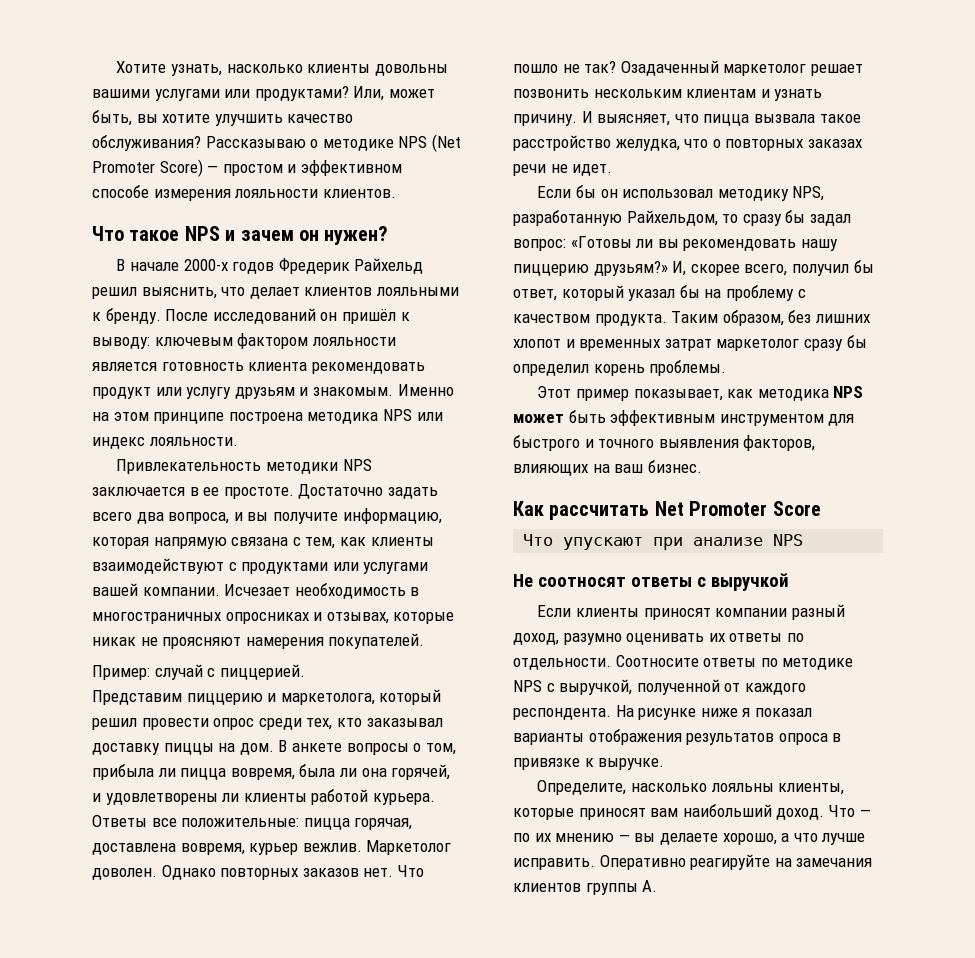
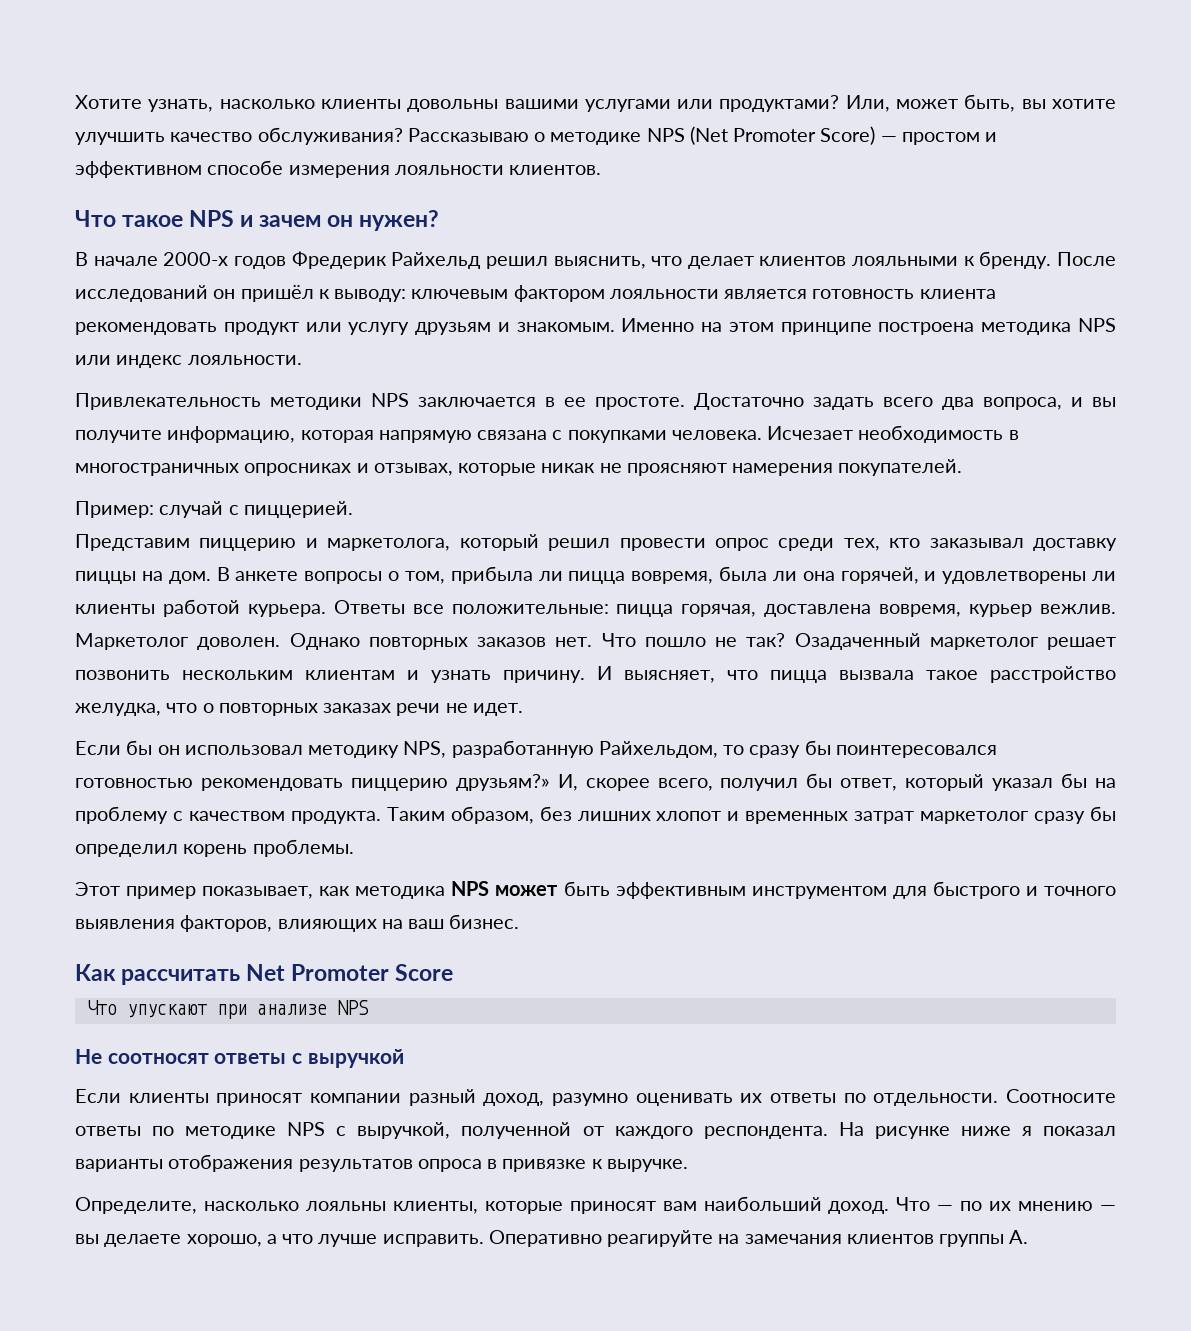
[305,537,434,549] [92,558,429,574] [92,583,220,596] тем, как клиенты взаимодействуют с продуктами или услугами вашей компании. -> [567,430,762,443] покупками человека.
[809,214,851,226] [513,236,838,251] задал вопрос: «Готовы ли вы рекомендовать нашу -> [835,745,997,758] [75,778,343,791] поинтересовался готовностью рекомендовать

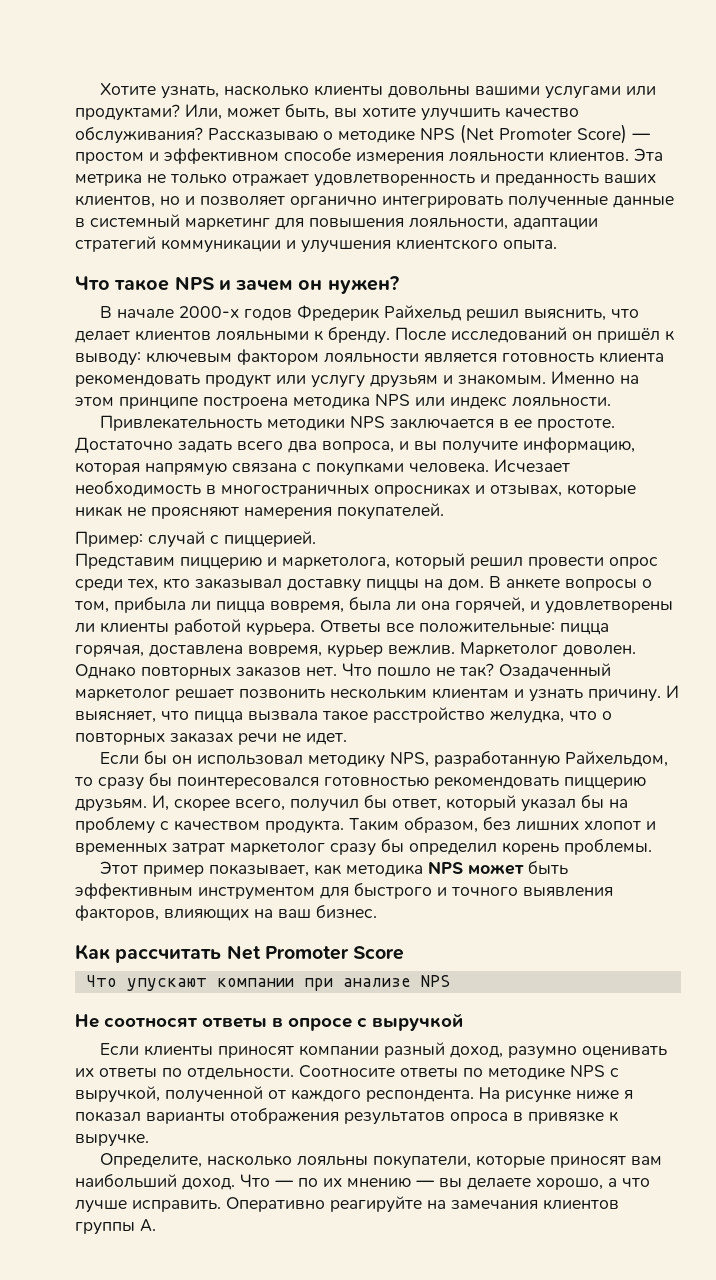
(602, 170) none -> [634,148,663,161] [75,173,656,187] [75,195,674,209] [75,214,598,230] [75,236,557,253] Эта метрика не только отражает удовлетворенность и преданность ваших клиентов, но и позволяет органично интегрировать полученные данные в системный маркетинг для повышения лояльности, адаптации стратегий коммуникации и улучшения клиентского опыта.
[455,774,550,791] друзьям?» -> [75,799,147,812] друзьям.
(207, 1011) none -> [216,978,294,987] компании
(287, 1058) none -> [272,1018,352,1031] в опросе
[392,1201,478,1214] клиенты, -> [372,1155,471,1169] покупатели,

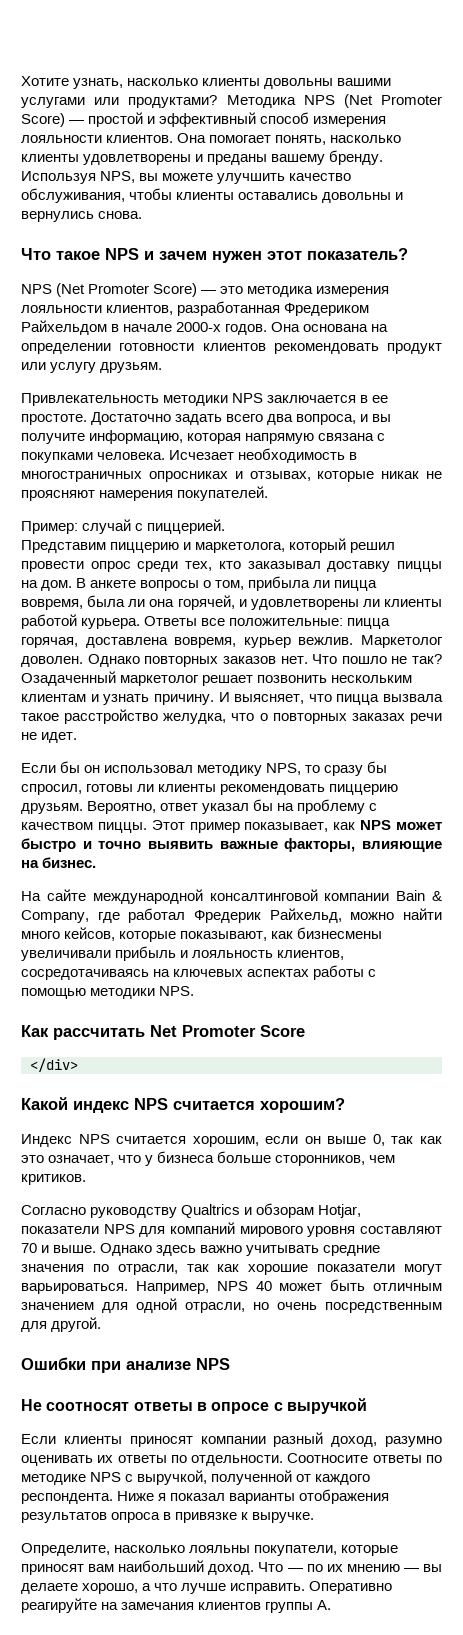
[185,103,579,121] [75,124,651,144] [75,147,663,164] [75,173,656,187] [75,195,674,209] [75,214,598,230] [75,236,557,253] Или, может быть, вы хотите улучшить качество обслуживания? Рассказываю о методике NPS (Net Promoter Score) — простом и эффективном способе измерения лояльности клиентов. Эта метрика не только отражает удовлетворенность и преданность ваших клиентов, но и позволяет органично интегрировать полученные данные в системный маркетинг для повышения лояльности, адаптации стратегий коммуникации и улучшения клиентского опыта. -> [226,94,443,108] [21,112,387,127] [21,133,402,145] [21,150,384,165] [21,171,352,184] [21,188,404,203] [21,211,143,222] Методика NPS (Net Promoter Score) — простой и эффективный способ измерения лояльности клиентов. Она помогает понять, насколько клиенты удовлетворены и преданы вашему бренду. Используя NPS, вы можете улучшить качество обслуживания, чтобы клиенты оставались довольны и вернулись снова.
[298,276,399,294] [99,305,639,321] [75,326,675,344] [75,349,664,366] [75,371,639,388] [75,394,611,409] он нужен? // В начале 2000-х годов Фредерик Райхельд решил выяснить, что делает клиентов лояльными к бренду. После исследований он пришёл к выводу: ключевым фактором лояльности является готовность клиента рекомендовать продукт или услугу друзьям и знакомым. Именно на этом принципе построена методика NPS или индекс лояльности. -> [212,248,408,263] [21,283,390,297] [21,301,370,316] [21,320,389,335] [21,343,442,354] [21,362,163,373] нужен этот показатель? // NPS (Net Promoter Score) — это методика измерения лояльности клиентов, разработанная Фредериком Райхельдом в начале 2000-х годов. Она основана на определении готовности клиентов рекомендовать продукт или услугу друзьям.
[433,750,668,768] разработанную Райхельдом, -> (302, 769) none
[177,776,646,789] [75,794,516,812] поинтересовался готовностью рекомендовать пиццерию друзьям. И, скорее всего, получил бы ответ, который -> [21,784,399,795] [21,801,199,814] спросил, готовы ли клиенты рекомендовать пиццерию друзьям. Вероятно, ответ
[265,816,656,834] [75,838,652,856] продукта. Таким образом, без лишних хлопот и временных затрат маркетолог сразу бы определил корень проблемы. // -> [97,822,147,833] пиццы.
[345,864,423,877] методика -> (356, 826) none
[527,860,568,874] [75,882,613,900] [75,904,377,921] быть эффективным инструментом для быстрого и точного выявления факторов, влияющих на ваш бизнес. -> [21,838,442,852] [21,857,97,868] [21,889,442,904] [21,908,442,923] [21,927,383,942] [21,946,345,961] [21,965,377,980] [21,986,195,999] быстро и точно выявить важные факторы, влияющие на бизнес. // На сайте международной консалтинговой компании Bain & Company, где работал Фредерик Райхельд, можно найти много кейсов, которые показывают, как бизнесмены увеличивали прибыль и лояльность клиентов, сосредотачиваясь на ключевых аспектах работы с помощью методики NPS.
[85,975,294,991] Что упускают компании -> [30,1058,78,1072] [21,1097,345,1113] [21,1134,442,1147] [21,1151,396,1166] [21,1174,86,1185] [21,1203,362,1218] [21,1222,442,1237] [21,1243,381,1256] [21,1264,443,1275] [21,1279,442,1294] [21,1298,442,1313] [21,1317,102,1332] [21,1357,86,1370] </div> // Какой индекс NPS считается хорошим? // Индекс NPS считается хорошим, если он выше 0, так как это означает, что у бизнеса больше сторонников, чем критиков. // Согласно руководству Qualtrics и обзорам Hotjar, показатели NPS для компаний мирового уровня составляют 70 и выше. Однако здесь важно учитывать средние значения по отрасли, так как хорошие показатели могут варьироваться. Например, NPS 40 может быть отличным значением для одной отрасли, но очень посредственным для другой. // Ошибки
[479,1087,619,1103] На рисунке ниже -> [117,1491,155,1501] Ниже

